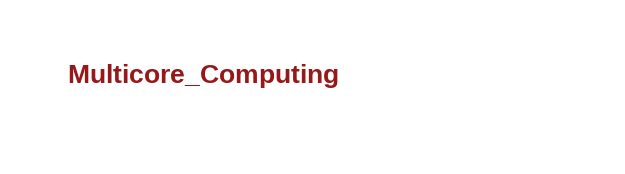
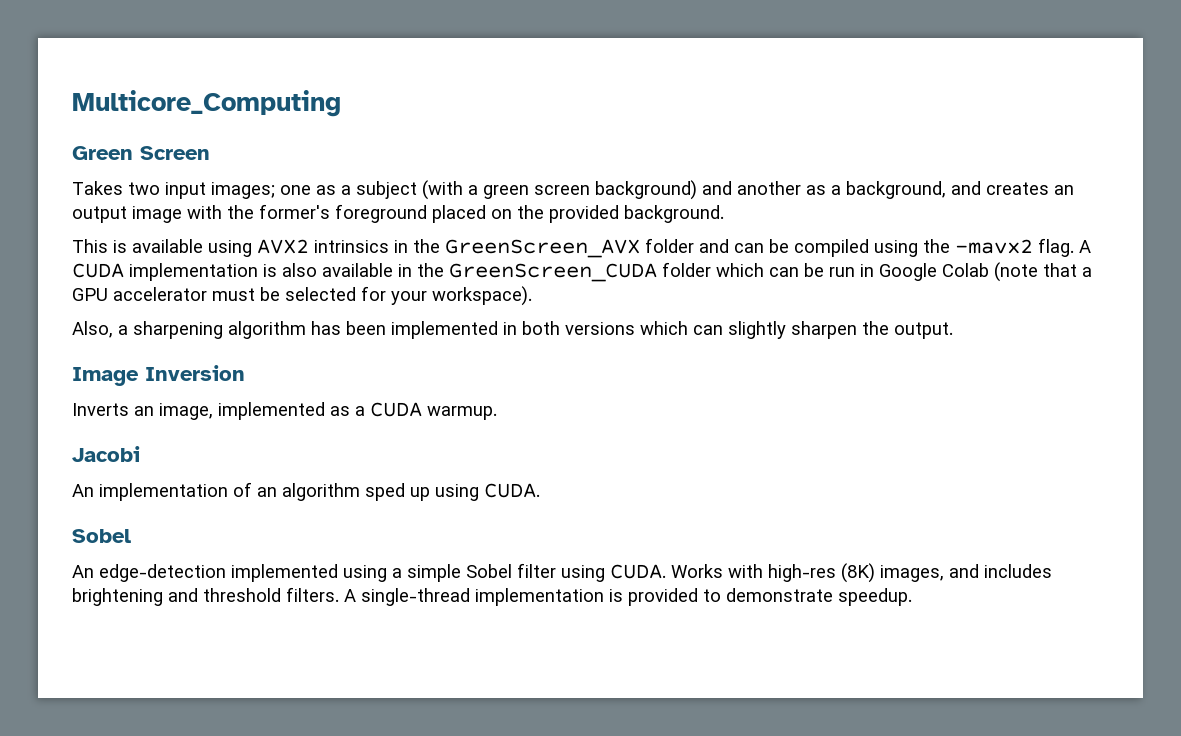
(339, 76) none -> [72,146,210,160] [72,180,1074,200] [72,204,724,223] [72,238,1091,258] [72,262,1092,282] [72,286,532,306] [72,321,953,339] [72,365,245,386] [72,402,497,420] [72,446,140,462] [72,482,540,501] [72,529,131,543] [72,563,1052,583] [72,587,912,606] // Green Screen // Takes two input images; one as a subject (with a green screen background) and another as a background, and creates an output image with the former's foreground placed on the provided background. // This is available using AVX2 intrinsics in the GreenScreen_AVX folder and can be compiled using the -mavx2 flag. A CUDA implementation is also available in the GreenScreen_CUDA folder which can be run in Google Colab (note that a GPU accelerator must be selected for your workspace). // Also, a sharpening algorithm has been implemented in both versions which can slightly sharpen the output. // Image Inversion // Inverts an image, implemented as a CUDA warmup. // Jacobi // An implementation of an algorithm sped up using CUDA. // Sobel // An edge-detection implemented using a simple Sobel filter using CUDA. Works with high-res (8K) images, and includes brightening and threshold filters. A single-thread implementation is provided to demonstrate speedup.

